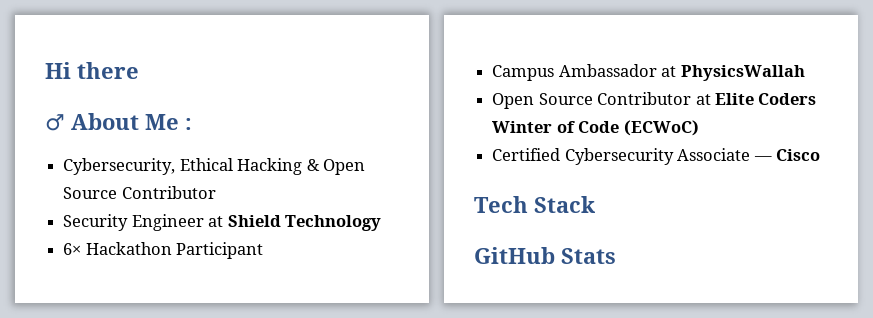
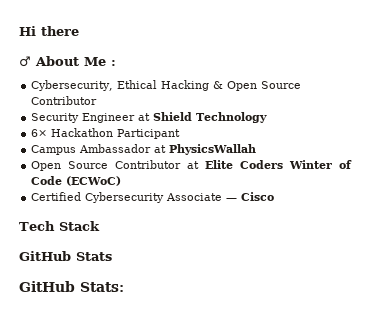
(616, 256) none -> [19,281,124,292] // GitHub Stats:

